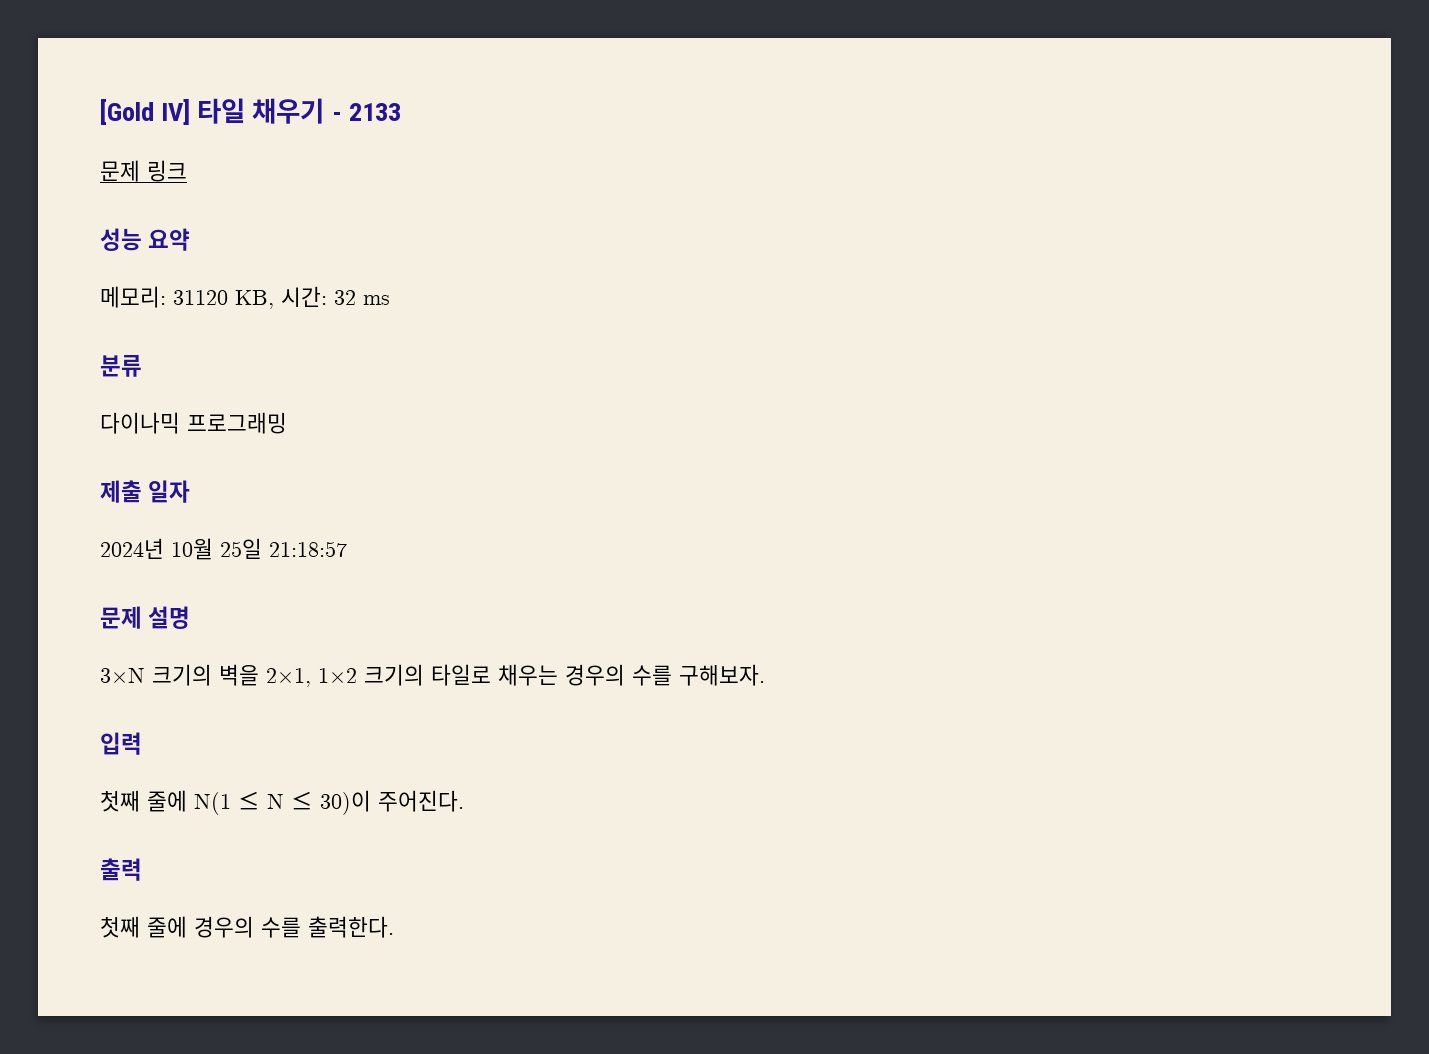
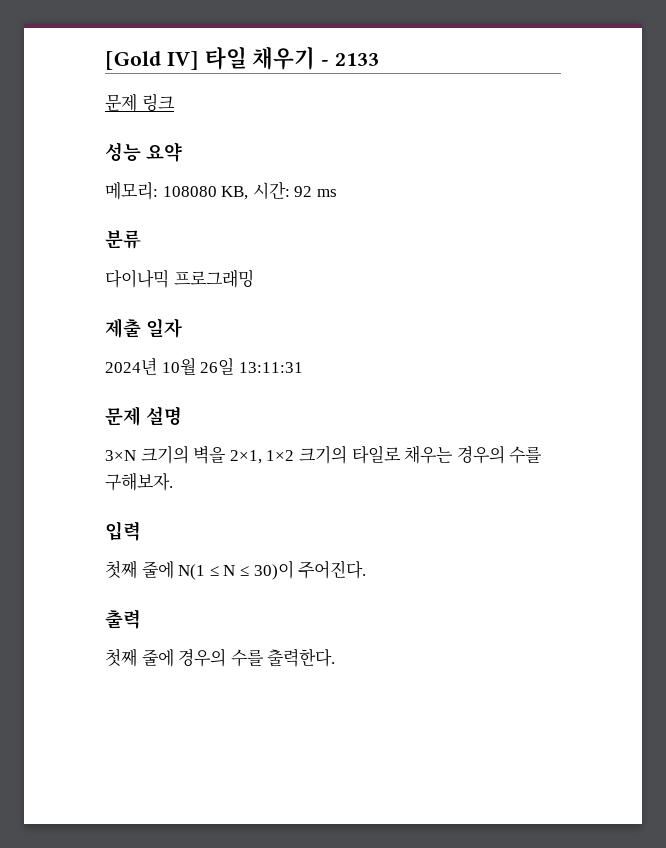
[173,290,228,305] 31120 -> [162,186,217,197] 108080
[334,290,356,305] 32 -> [294,186,313,197] 92
[220,538,347,559] 25일 21:18:57 -> [200,358,303,375] 26일 13:11:31

